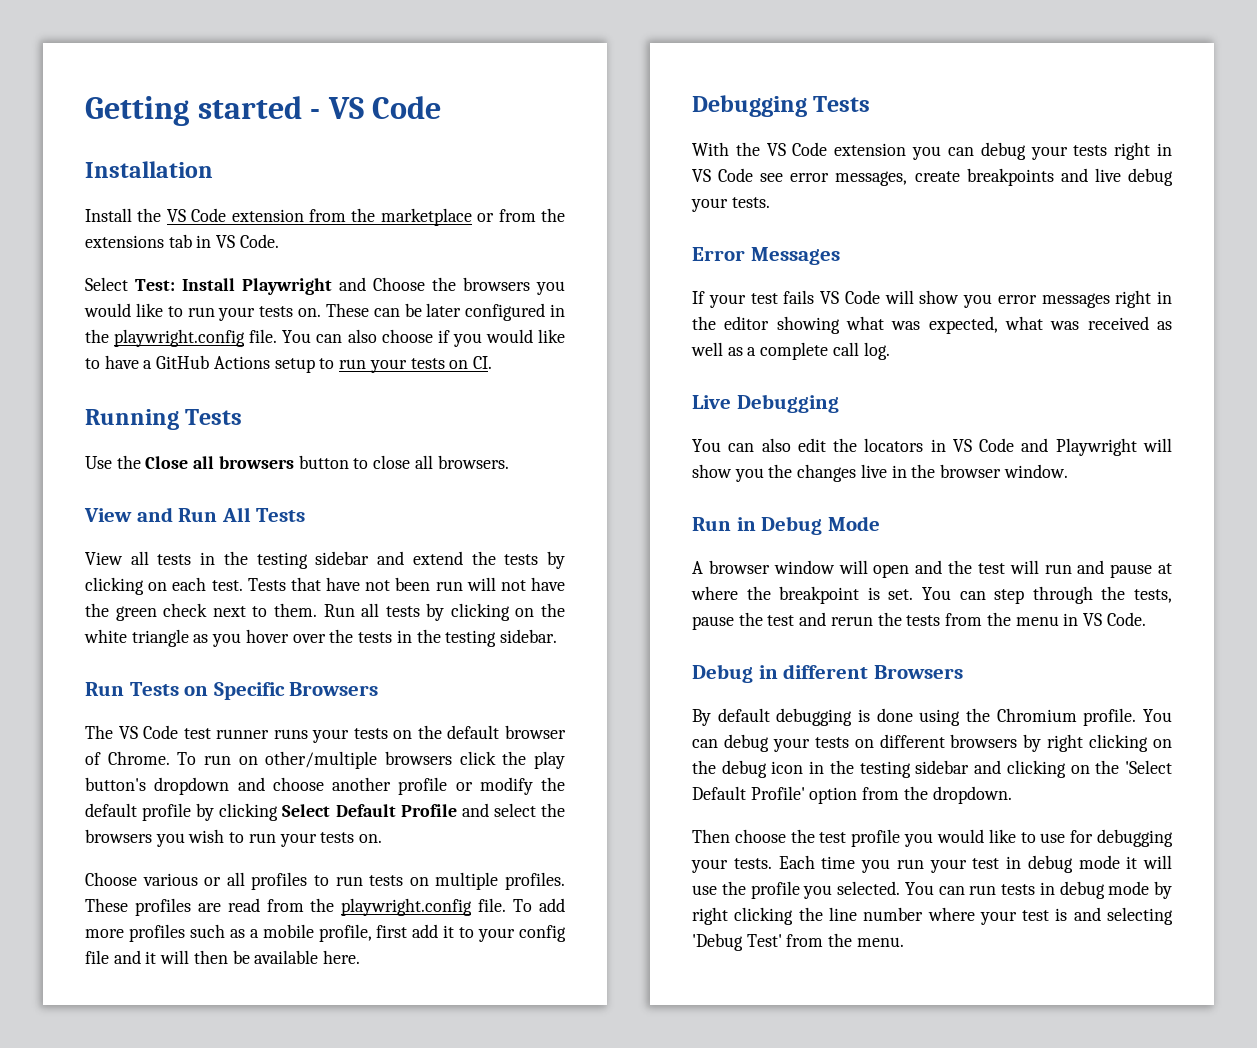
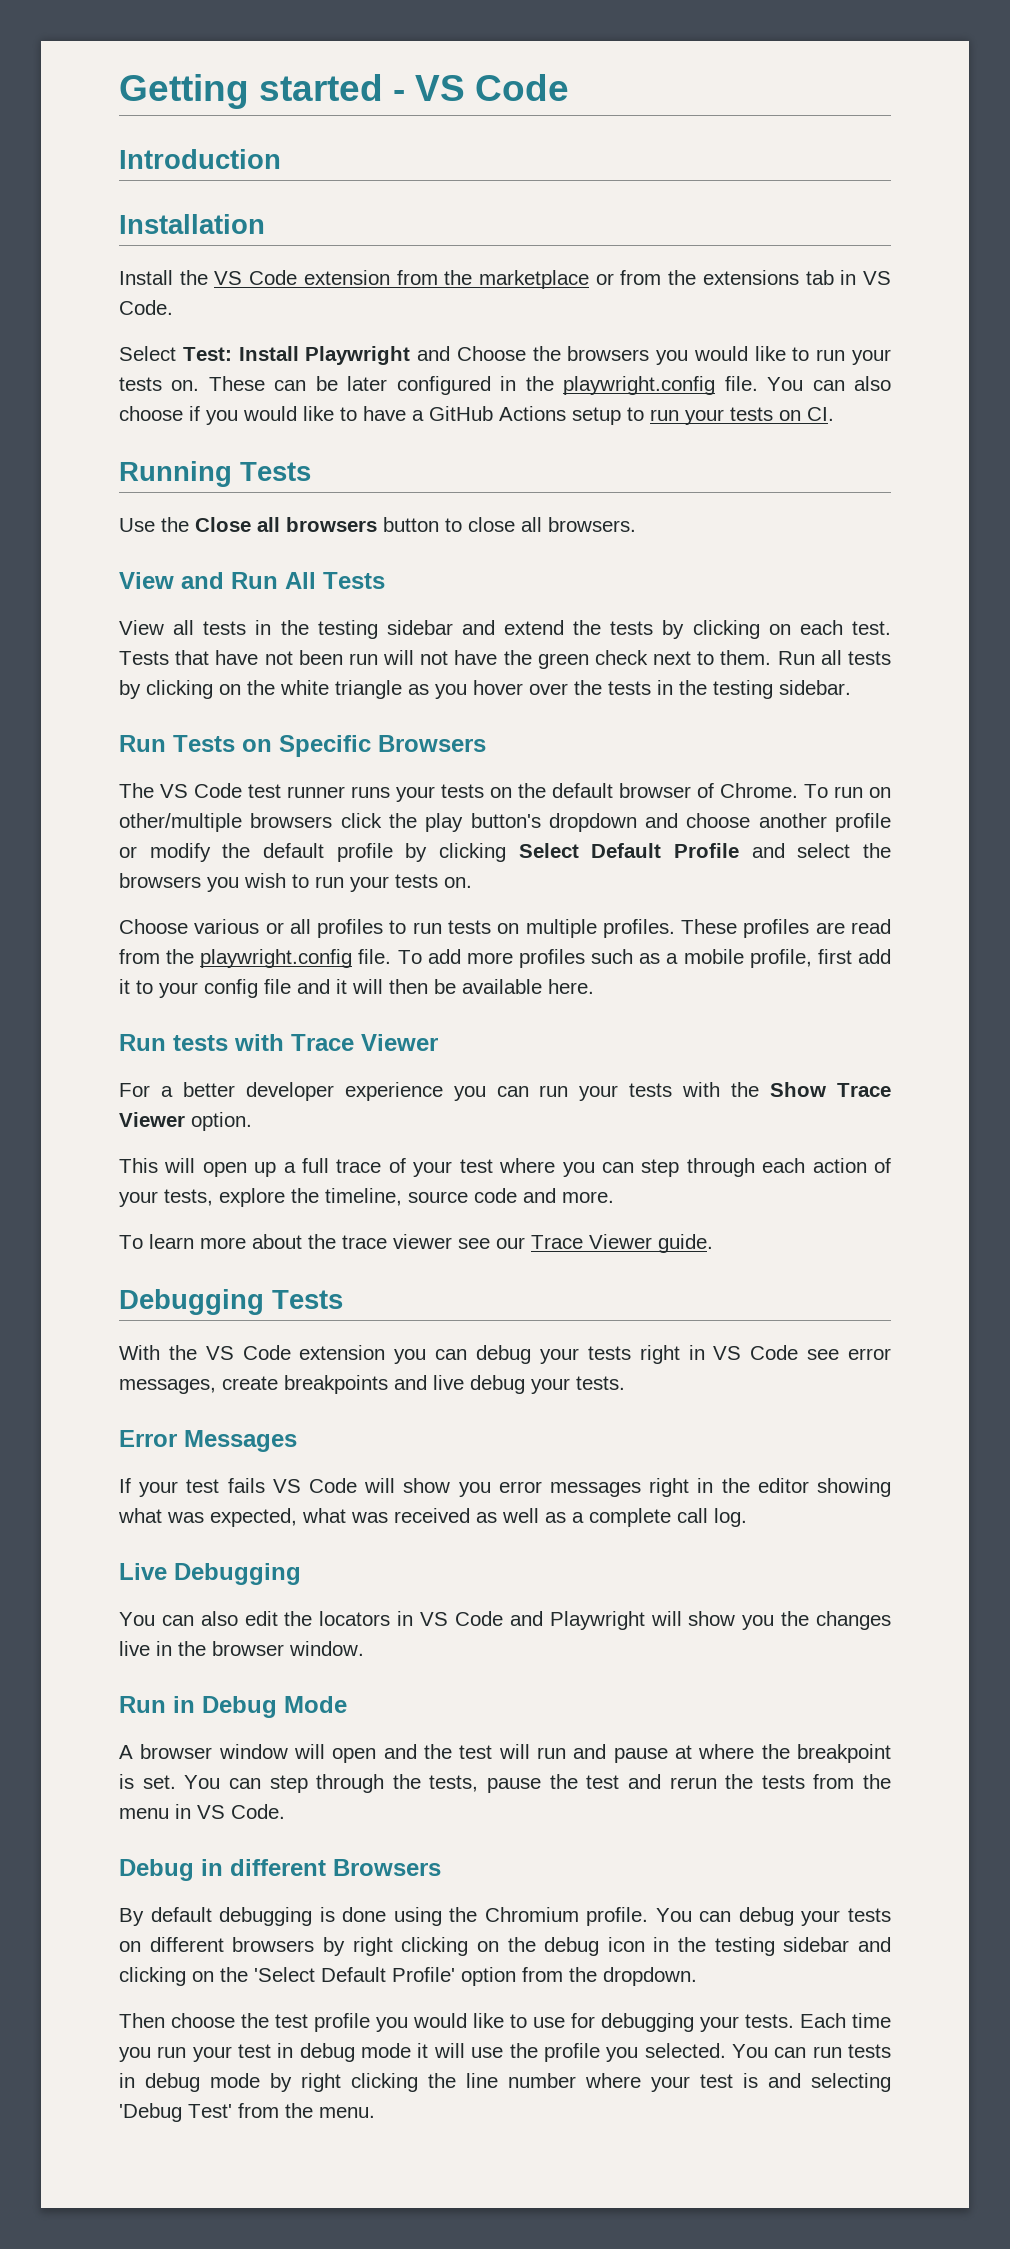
(442, 107) none -> [119,149,281,169] // Introduction
(361, 957) none -> [119,1034,438,1051] [119,1082,891,1101] [119,1112,252,1131] [119,1158,891,1177] [119,1188,614,1207] [119,1234,713,1253] // Run tests with Trace Viewer // For a better developer experience you can run your tests with the Show Trace Viewer option. // This will open up a full trace of your test where you can step through each action of your tests, explore the timeline, source code and more. // To learn more about the trace viewer see our Trace Viewer guide.

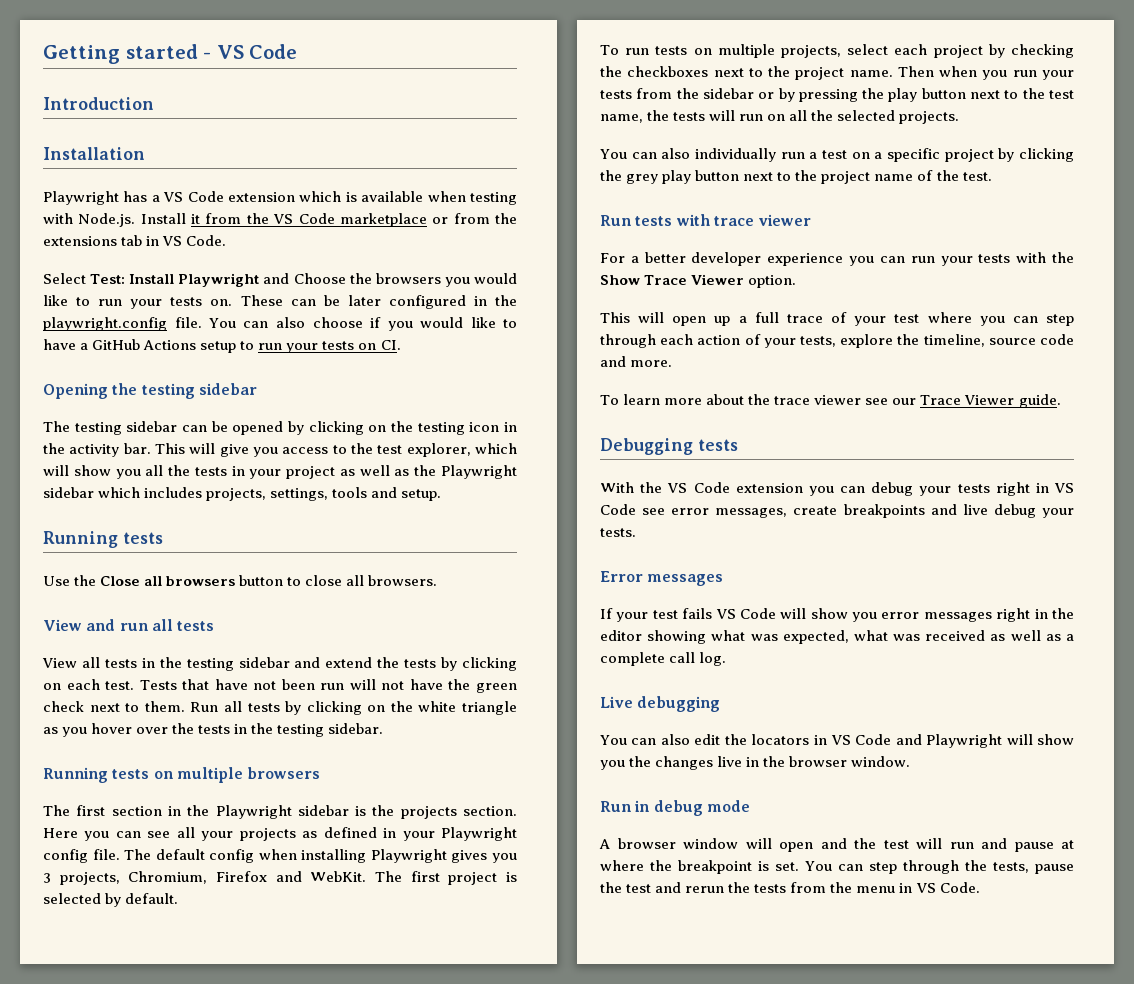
[119,270,473,285] Install the VS Code extension from the -> [43,191,517,205] [43,213,335,227] Playwright has a VS Code extension which is available when testing with Node.js. Install it from the VS Code
[119,461,311,487] // Running Tests -> [43,383,257,399] [43,421,518,435] [43,443,517,457] [43,465,517,479] [43,487,442,501] [43,531,163,548] // Opening the testing sidebar // The testing sidebar can be opened by clicking on the testing icon in the activity bar. This will give you access to the test explorer, which will show you all the tests in your project as well as the Playwright sidebar which includes projects, settings, tools and setup. // Running tests
[231,572,385,589] Run All Tests -> [119,619,215,631] run all tests
[119,735,486,757] [119,783,891,802] [119,813,891,832] [119,843,891,862] [119,873,472,892] [119,919,892,938] [119,949,891,968] [119,979,594,998] Run Tests on Specific Browsers // The VS Code test runner runs your tests on the default browser of Chrome. To run on other/multiple browsers click the play button's dropdown and choose another profile or modify the default profile by clicking Select Default Profile and select the browsers you wish to run your tests on. // Choose various or all profiles to run tests on multiple profiles. These profiles are read from the playwright.config file. To add more profiles such as a mobile profile, first add it to your config file and it will then be available here. -> [43,767,321,783] [43,805,517,819] [43,827,517,841] [43,849,517,863] [43,871,517,885] [43,893,179,907] [600,44,1074,58] [600,66,1074,80] [600,88,1074,102] [600,110,960,124] [600,148,1074,162] [600,170,992,184] Running tests on multiple browsers // The first section in the Playwright sidebar is the projects section. Here you can see all your projects as defined in your Playwright config file. The default config when installing Playwright gives you 3 projects, Chromium, Firefox and WebKit. The first project is selected by default. // To run tests on multiple projects, select each project by checking the checkboxes next to the project name. Then when you run your tests from the sidebar or by pressing the play button next to the test name, the tests will run on all the selected projects. // You can also individually run a test on a specific project by clicking the grey play button next to the project name of the test.
[291,1034,438,1051] Trace Viewer -> [713,214,812,226] trace viewer
[272,1290,343,1309] Tests -> [697,439,738,451] tests
[184,1430,297,1452] Messages -> [647,574,724,586] messages
[174,1563,301,1585] Debugging -> [637,696,721,712] debugging
[202,1696,347,1718] Debug Mode -> [653,800,750,816] debug mode
[119,1859,441,1881] [119,1907,892,1926] [119,1937,891,1956] [119,1967,697,1986] [119,2013,891,2032] [119,2043,892,2062] [119,2073,891,2092] [119,2103,375,2122] // Debug in different Browsers // By default debugging is done using the Chromium profile. You can debug your tests on different browsers by right clicking on the debug icon in the testing sidebar and clicking on the 'Select Default Profile' option from the dropdown. // Then choose the test profile you would like to use for debugging your tests. Each time you run your test in debug mode it will use the profile you selected. You can run tests in debug mode by right clicking the line number where your test is and selecting 'Debug Test' from the menu. -> (980, 887) none

